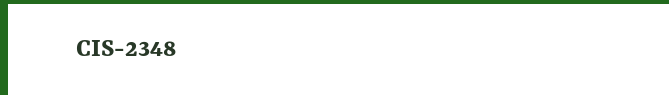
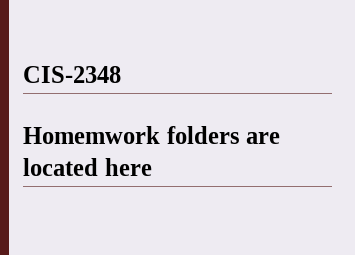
(176, 48) none -> [23,126,281,144] [23,158,152,176] // Homemwork folders are located here

